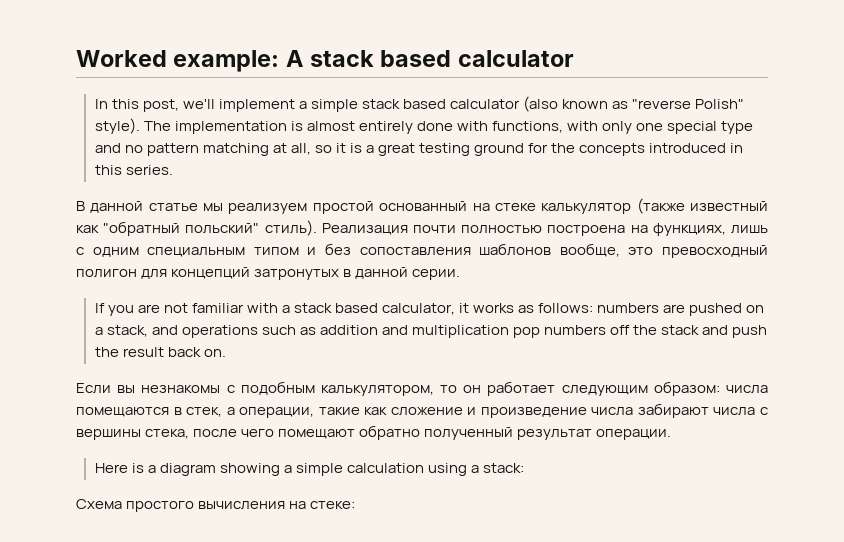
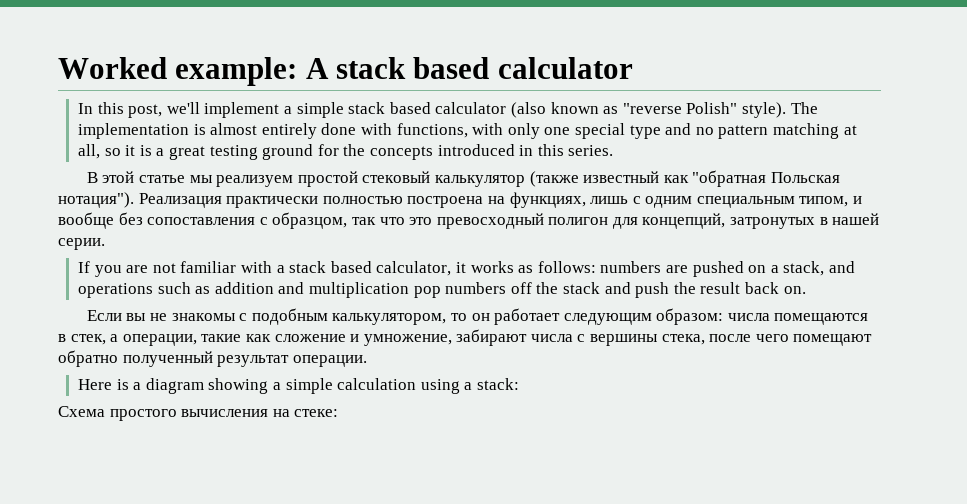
[90,201,144,213] данной -> [102,171,135,183] этой
[379,201,536,211] основанный на стеке -> [362,171,431,183] стековый
[103,220,456,236] "обратный польский" стиль). Реализация почти -> [692,170,840,187] [58,192,319,208] "обратная Польская нотация"). Реализация практически
[253,243,620,257] типом и без сопоставления шаблонов вообще, -> [799,196,863,207] [58,212,405,229] типом, и вообще без сопоставления с образцом, так что
[171,267,251,279] концепций -> [642,213,726,229] концепций,
[355,267,409,279] данной -> [832,213,880,225] нашей
[141,385,221,393] незнакомы -> [149,313,236,321] не знакомы
[480,407,634,418] произведение числа -> [363,334,452,346] умножение,

